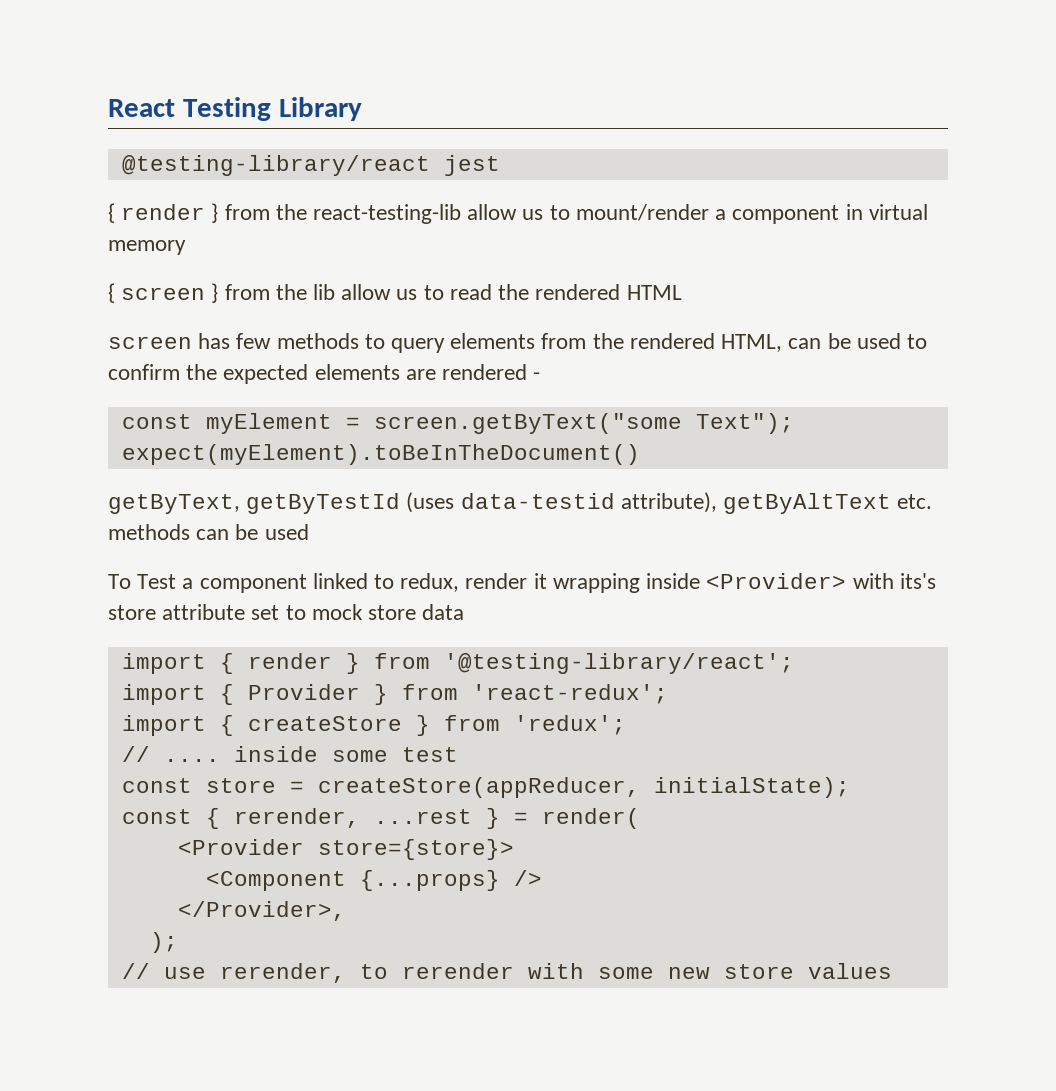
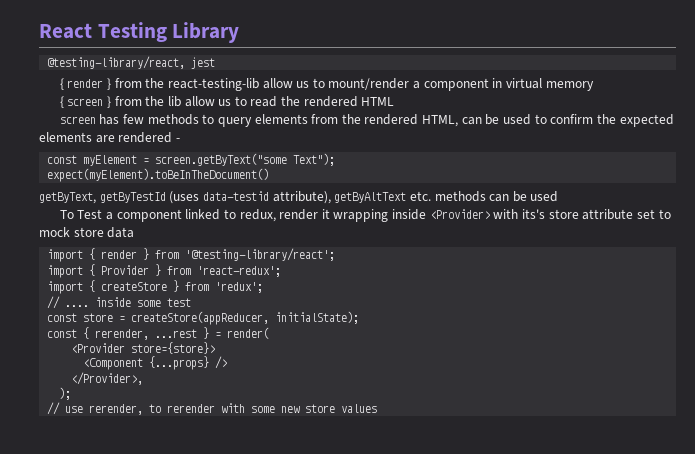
[121,155,430,176] @testing-library/react -> [47,56,186,69] @testing-library/react,

